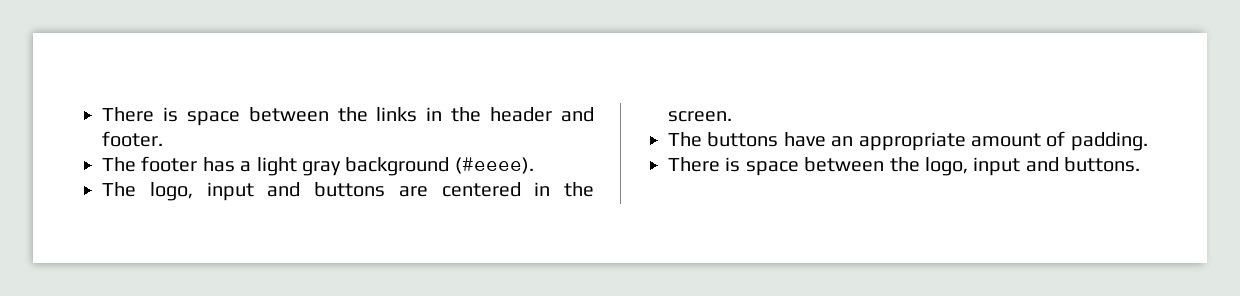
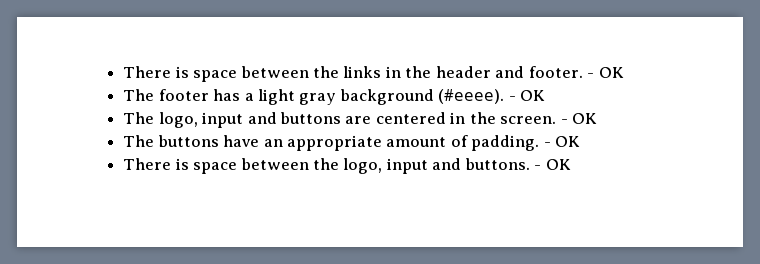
(163, 139) none -> [587,67,624,78] - OK
(534, 165) none -> [508,90,546,101] - OK
(732, 116) none -> [560,113,598,124] - OK
(1148, 141) none -> [543,136,581,147] - OK
(1141, 164) none -> [534,159,571,170] - OK

